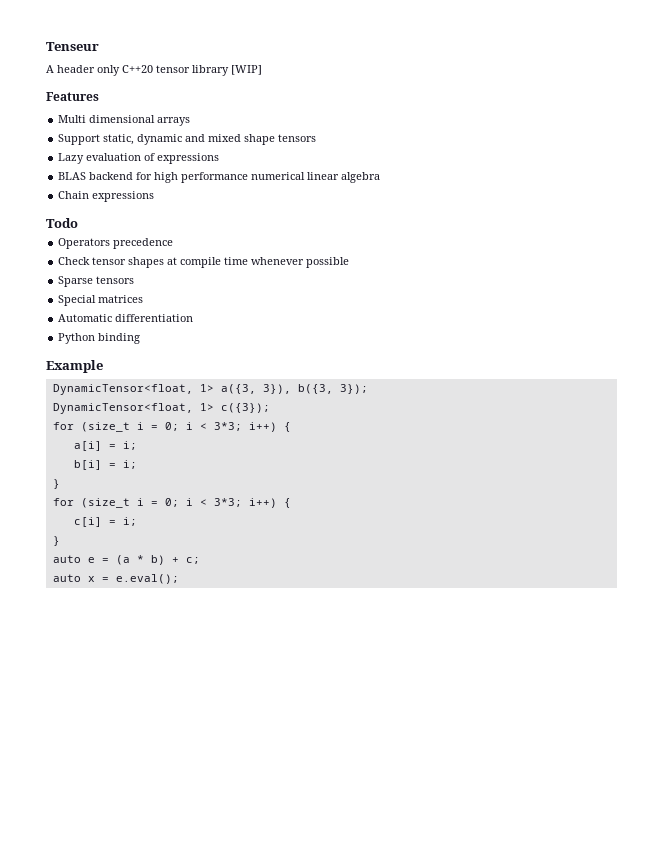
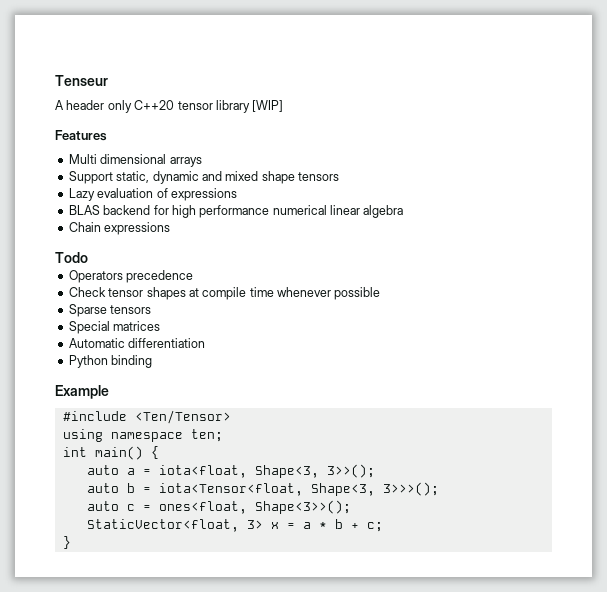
[52,384,368,395] [52,403,270,414] [52,422,291,432] [73,441,137,451] [73,460,137,470] [52,479,60,489] [52,498,291,508] [73,517,137,527] [52,536,60,546] [52,555,200,565] [52,574,179,584] DynamicTensor<float, 1> a({3, 3}), b({3, 3}); // DynamicTensor<float, 1> c({3}); // for (size_t i = 0; i < 3*3; i++) { // a[i] = i; // b[i] = i; // } // for (size_t i = 0; i < 3*3; i++) { // c[i] = i; // } // auto e = (a * b) + c; // auto x = e.eval(); -> [62,410,231,424] [62,429,223,442] [62,446,159,460] [86,464,375,478] [86,482,439,496] [86,500,351,514] [86,519,383,532] [62,536,71,549] #include <Ten/Tensor> // using namespace ten; // int main() { // auto a = iota<float, Shape<3, 3>>(); // auto b = iota<Tensor<float, Shape<3, 3>>>(); // auto c = ones<float, Shape<3>>(); // StaticVector<float, 3> x = a * b + c; // }

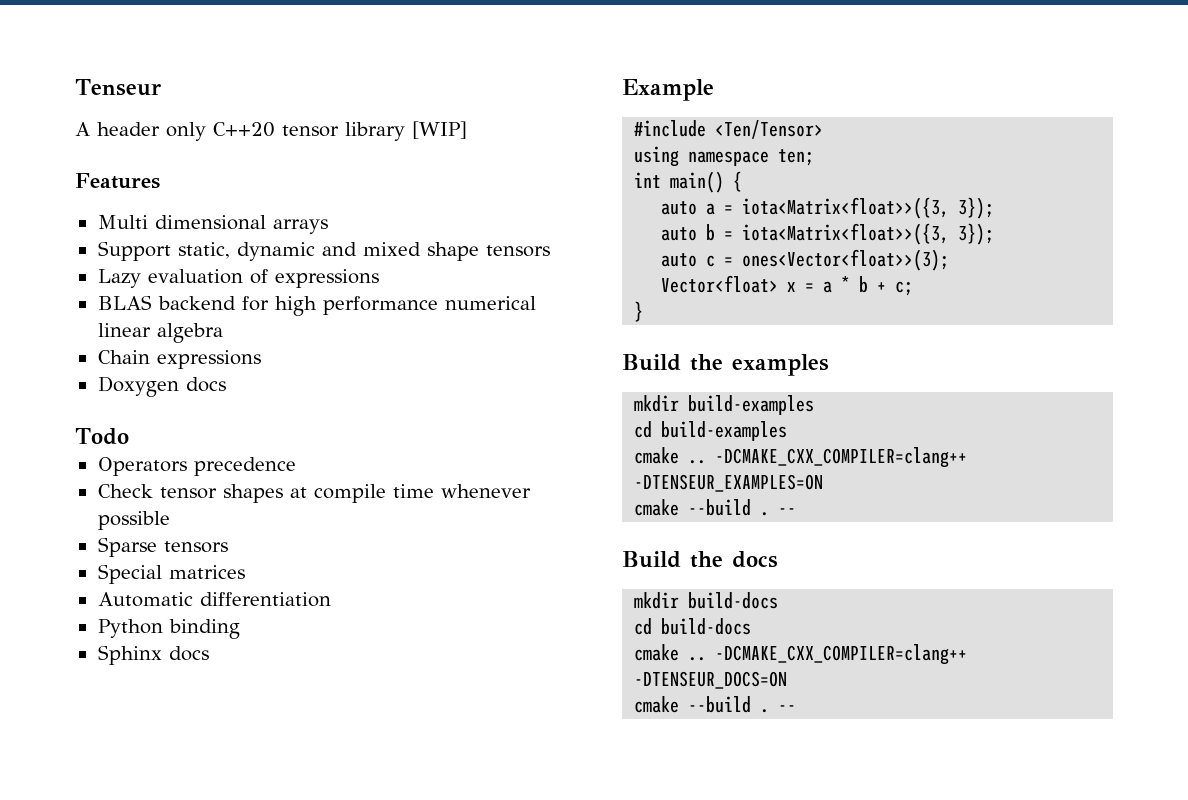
(171, 228) none -> [97,376,226,397] // Doxygen docs
(153, 361) none -> [97,645,209,665] // Sphinx docs
[158,464,375,478] iota<float, Shape<3, 3>>(); -> [742,197,995,219] iota<Matrix<float>>({3, 3});
[158,482,439,496] iota<Tensor<float, Shape<3, 3>>>(); -> [742,223,995,245] iota<Matrix<float>>({3, 3});
[158,500,351,514] [86,519,263,532] ones<float, Shape<3>>(); // StaticVector<float, 3> -> [742,249,950,271] [661,275,779,293] ones<Vector<float>>(3); // Vector<float>
(71, 542) none -> [622,354,829,376] [634,395,815,415] [634,421,788,441] [634,447,968,468] [634,474,824,492] [634,499,797,516] [622,551,778,568] [634,592,779,609] [634,618,752,635] [634,644,968,665] [634,671,788,689] [634,696,797,713] // Build the examples // mkdir build-examples // cd build-examples // cmake .. -DCMAKE_CXX_COMPILER=clang++ -DTENSEUR_EXAMPLES=ON // cmake --build . -- // Build the docs // mkdir build-docs // cd build-docs // cmake .. -DCMAKE_CXX_COMPILER=clang++ -DTENSEUR_DOCS=ON // cmake --build . --

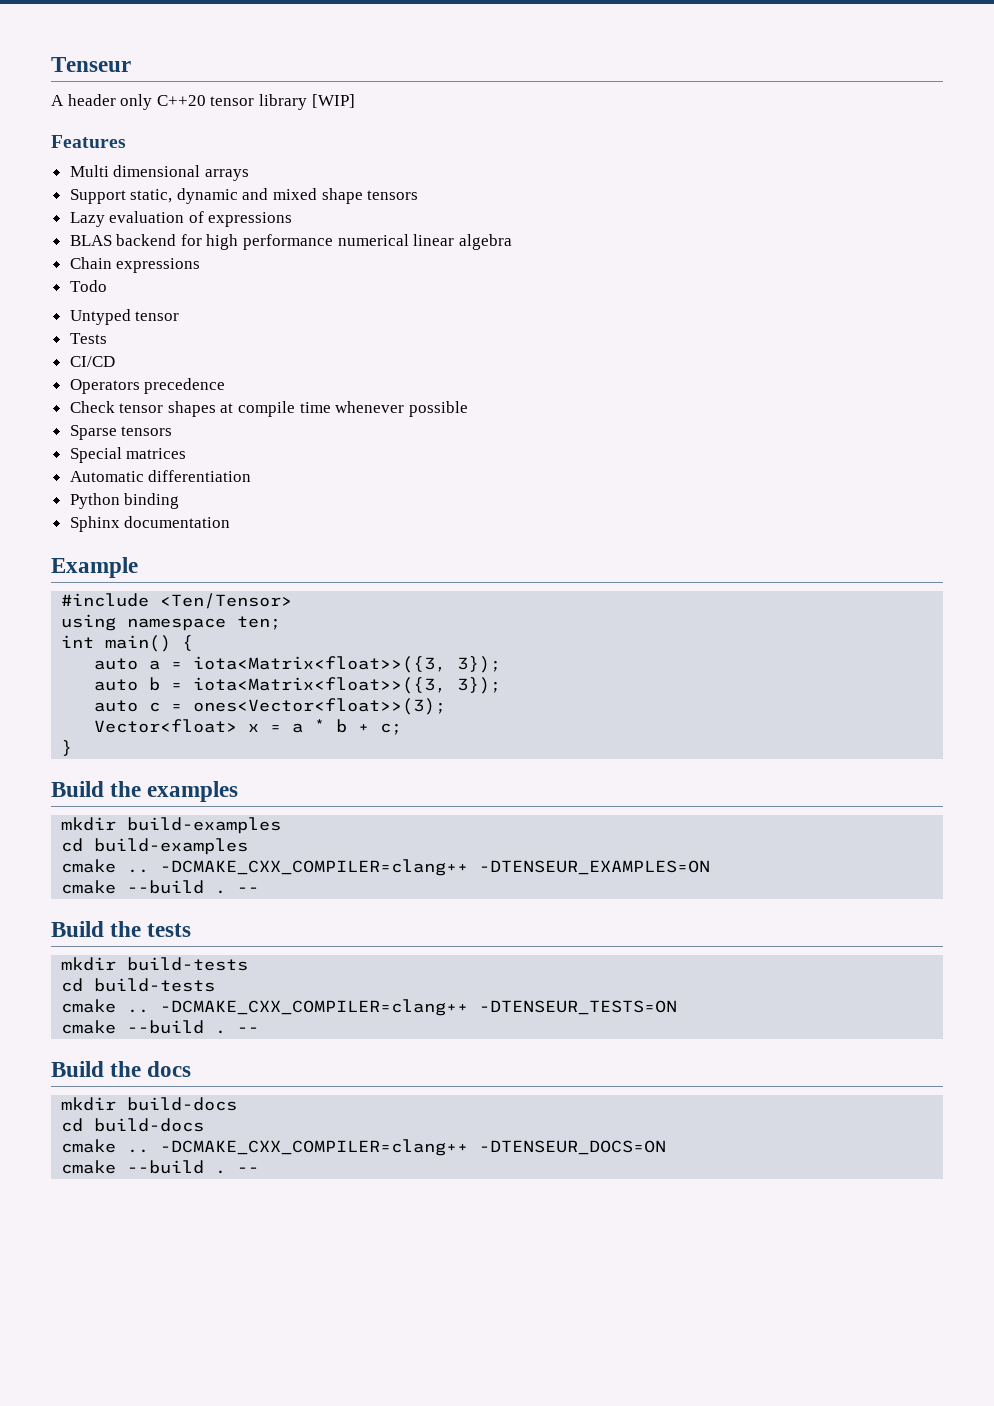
[97,376,226,397] [75,428,129,445] Doxygen docs // Todo -> [69,280,107,292] [69,309,180,325] [69,333,107,344] [69,356,115,367] Todo // Untyped tensor // Tests // CI/CD
[168,646,209,661] docs -> [124,516,231,528] documentation
(797, 511) none -> [51,921,192,937] [61,957,249,971] [61,978,216,992] [61,999,678,1016] [61,1020,260,1034] // Build the tests // mkdir build-tests // cd build-tests // cmake .. -DCMAKE_CXX_COMPILER=clang++ -DTENSEUR_TESTS=ON // cmake --build . --

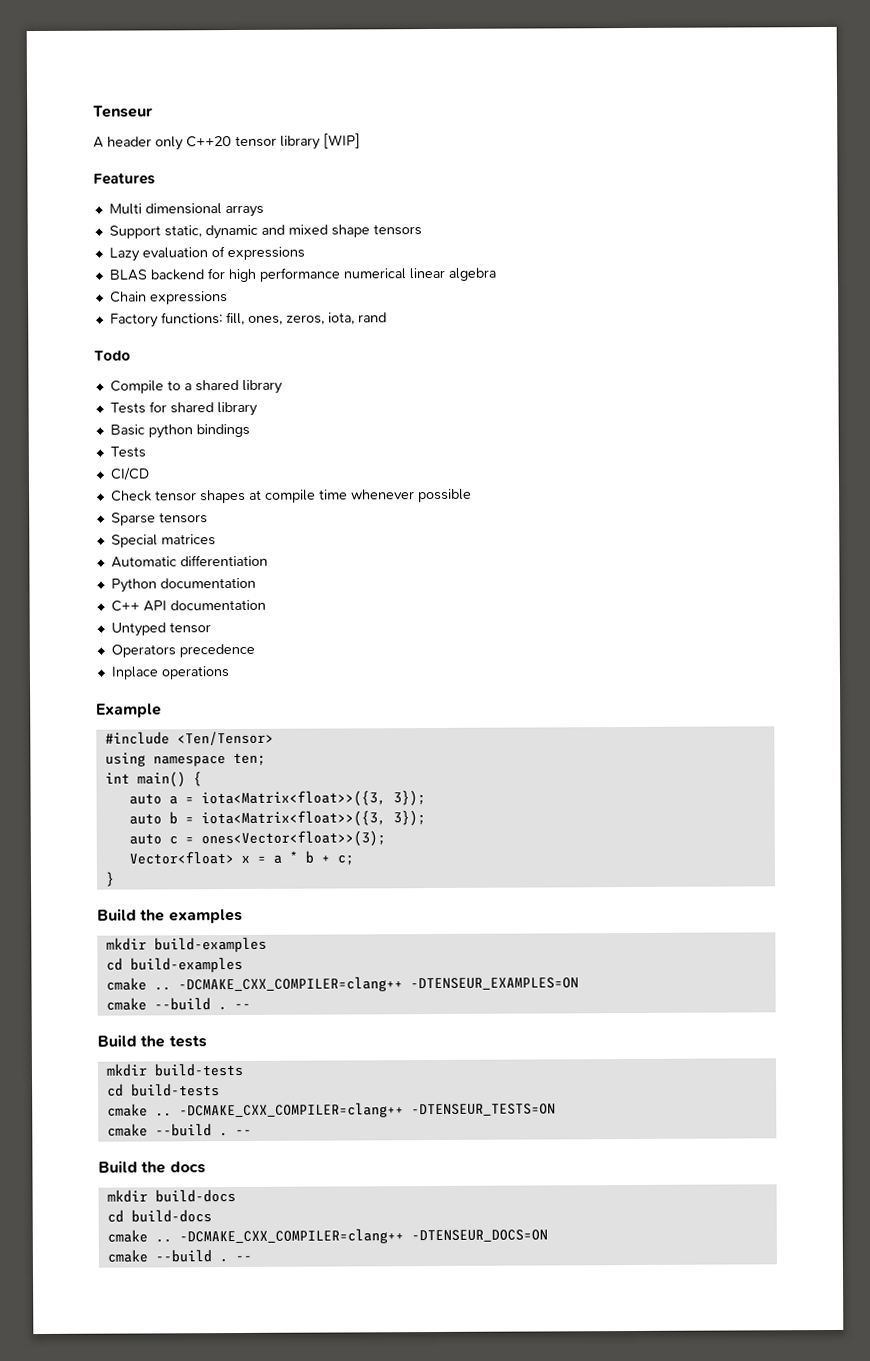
[69,280,107,292] [69,309,180,325] Todo // Untyped tensor -> [109,311,387,328] [94,350,131,361] [109,379,283,394] [109,401,258,417] [109,423,250,439] Factory functions: fill, ones, zeros, iota, rand // Todo // Compile to a shared library // Tests for shared library // Basic python bindings
[69,378,226,394] // Operators precedence -> (149, 474) none
[124,493,180,509] [69,516,231,532] binding // Sphinx documentation -> [159,577,256,589] [110,599,266,612] [110,622,211,637] [110,643,255,658] [110,666,229,680] documentation // C++ API documentation // Untyped tensor // Operators precedence // Inplace operations

